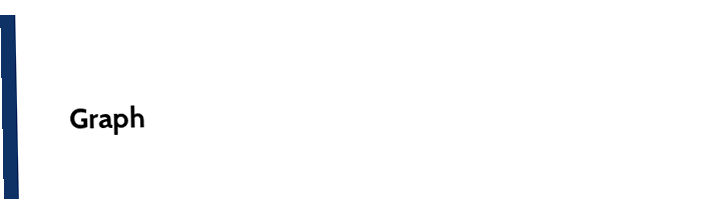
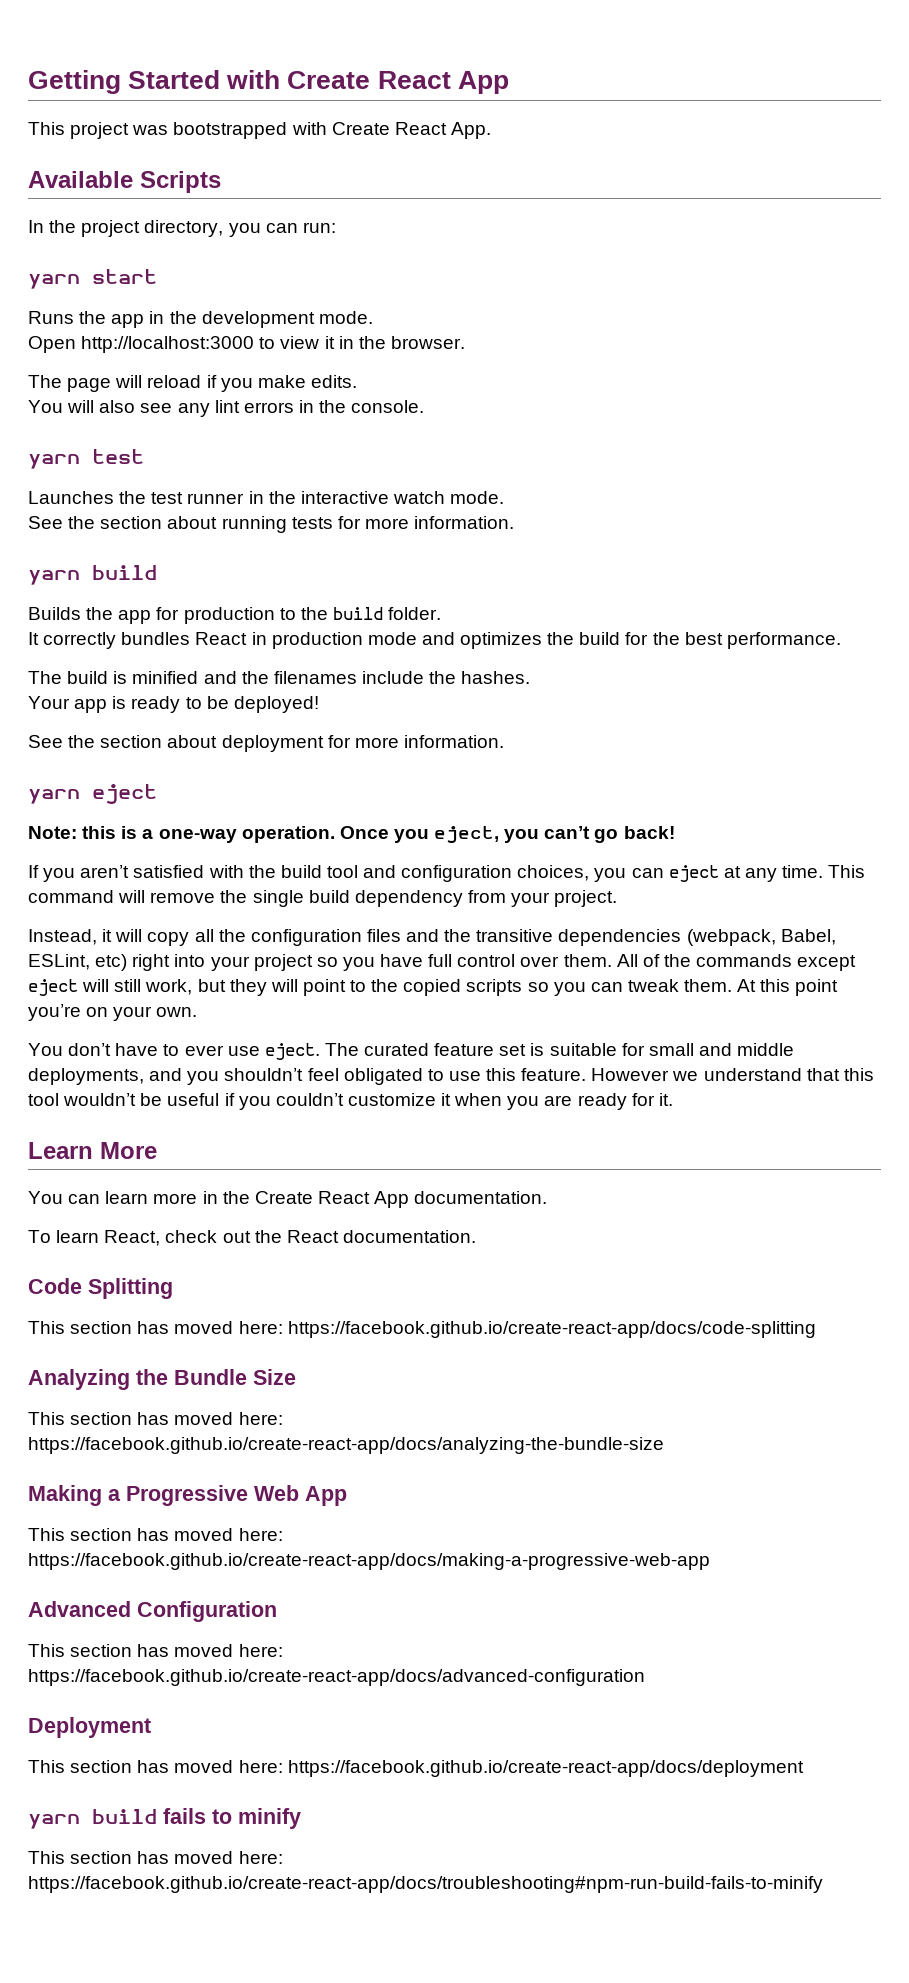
[69,105,146,136] Graph -> [28,70,509,94] [28,122,491,139] [28,171,221,193] [28,220,336,237] [28,269,157,289] [28,311,373,328] [28,336,465,353] [28,375,357,392] [28,400,425,417] [28,449,144,469] [28,491,505,504] [28,516,515,533] [28,565,157,585] [28,607,442,624] [28,632,841,649] [28,671,531,684] [28,696,319,713] [28,735,504,752] [28,784,157,804] [28,826,675,844] [28,865,866,882] [28,890,618,907] [28,929,836,946] [28,954,857,971] [28,979,839,996] [28,1004,198,1021] [28,1043,795,1060] [28,1068,874,1085] [28,1093,673,1110] [28,1142,157,1159] [28,1191,548,1208] [28,1230,476,1246] [28,1278,173,1299] [28,1321,816,1338] [28,1369,296,1390] [28,1412,283,1425] [28,1437,664,1454] [28,1485,347,1506] [28,1528,283,1541] [28,1553,710,1570] [28,1601,277,1622] [28,1644,283,1657] [28,1669,645,1686] [28,1717,151,1738] [28,1760,804,1777] [28,1808,301,1829] [28,1851,283,1864] [28,1876,823,1893] Getting Started with Create React App // This project was bootstrapped with Create React App. // Available Scripts // In the project directory, you can run: // yarn start // Runs the app in the development mode. // Open http://localhost:3000 to view it in the browser. // The page will reload if you make edits. // You will also see any lint errors in the console. // yarn test // Launches the test runner in the interactive watch mode. // See the section about running tests for more information. // yarn build // Builds the app for production to the build folder. // It correctly bundles React in production mode and optimizes the build for the best performance. // The build is minified and the filenames include the hashes. // Your app is ready to be deployed! // See the section about deployment for more information. // yarn eject // Note: this is a one-way operation. Once you eject, you can’t go back! // If you aren’t satisfied with the build tool and configuration choices, you can eject at any time. This command will remove the single build dependency from your project. // Instead, it will copy all the configuration files and the transitive dependencies (webpack, Babel, ESLint, etc) right into your project so you have full control over them. All of the commands except eject will still work, but they will point to the copied scripts so you can tweak them. At this point you’re on your own. // You don’t have to ever use eject. The curated feature set is suitable for small and middle deployments, and you shouldn’t feel obligated to use this feature. However we understand that this tool wouldn’t be useful if you couldn’t customize it when you are ready for it. // Learn More // You can learn more in the Create React App documentation. // To learn React, check out the React documentation. // Code Splitting // This section has moved here: https://facebook.github.io/create-react-app/docs/code-splitting // Analyzing the Bundle Size // This section has moved here: https://facebook.github.io/create-react-app/docs/analyzing-the-bundle-size // Making a Progressive Web App // This section has moved here: https://facebook.github.io/create-react-app/docs/making-a-progressive-web-app // Advanced Configuration // This section has moved here: https://facebook.github.io/create-react-app/docs/advanced-configuration // Deployment // This section has moved here: https://facebook.github.io/create-react-app/docs/deployment // yarn build fails to minify // This section has moved here: https://facebook.github.io/create-react-app/docs/troubleshooting#npm-run-build-fails-to-minify

